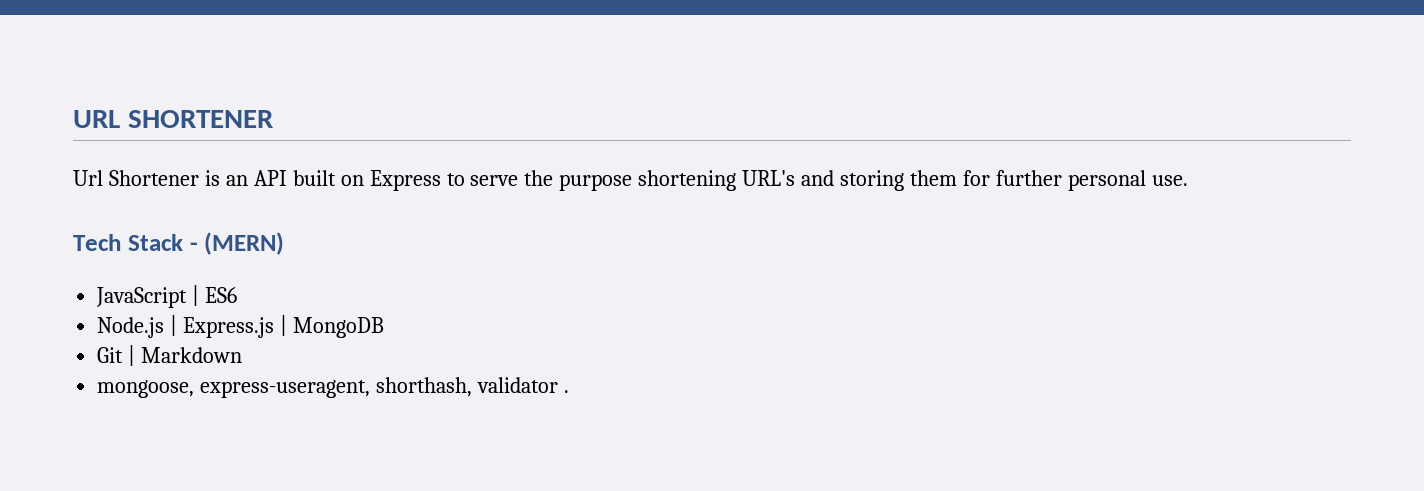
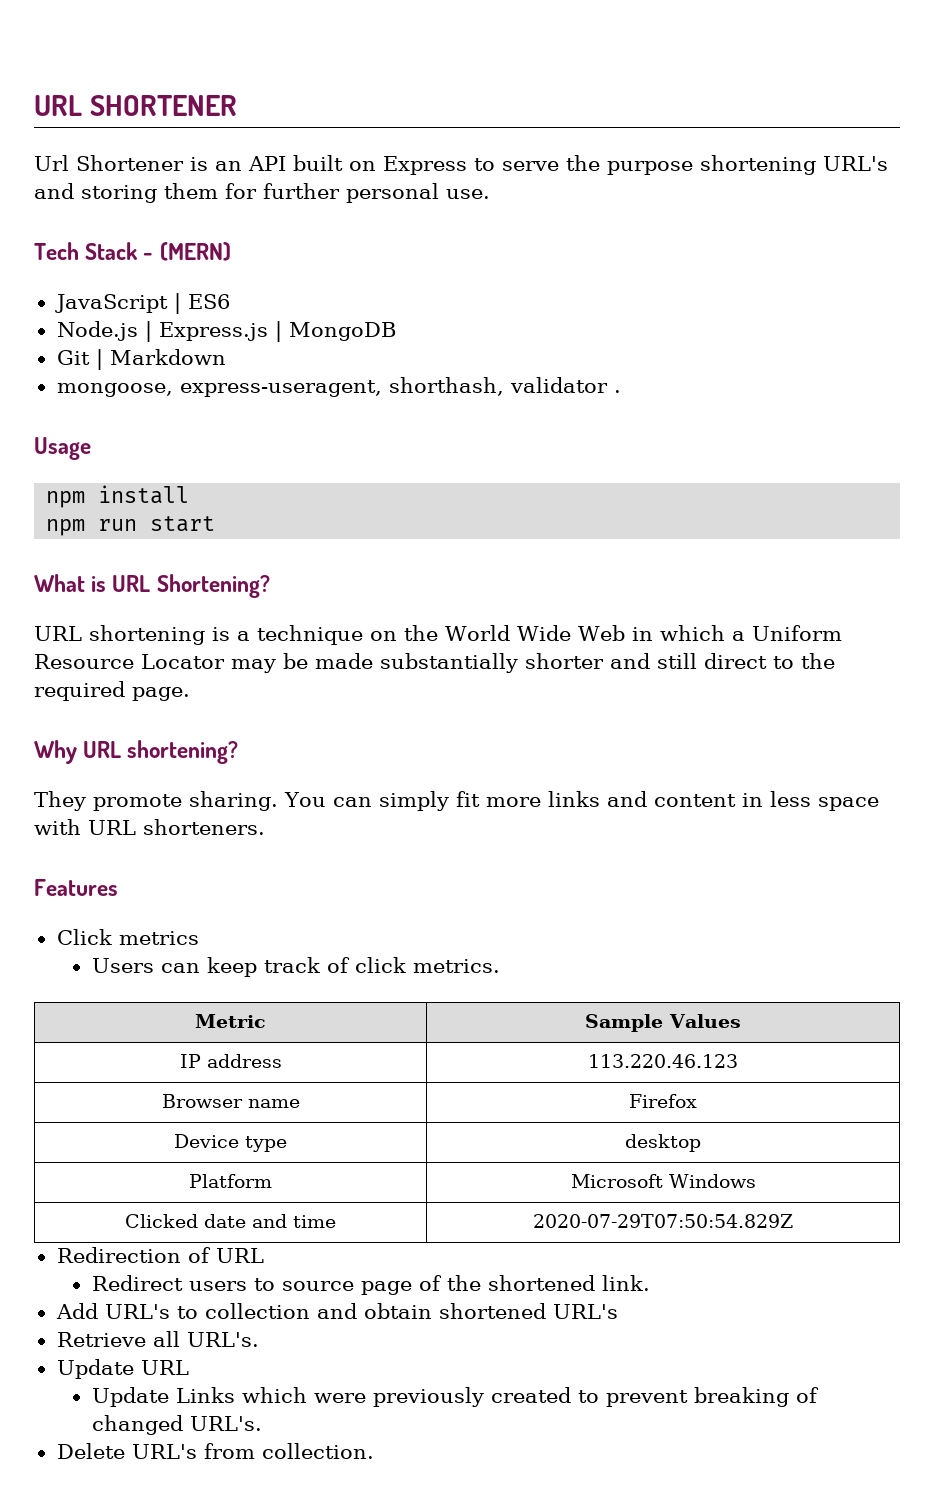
(569, 391) none -> [34,437,91,460] [46,485,190,508] [46,516,216,536] [34,574,270,598] [34,625,842,645] [34,653,835,673] [34,681,190,701] [34,740,239,764] [34,791,879,811] [34,819,265,835] [34,879,118,896] [56,929,199,945] [91,957,500,977] [195,1014,266,1028] [585,1014,742,1032] [179,1054,282,1068] [588,1054,738,1068] [161,1094,300,1108] [629,1094,697,1108] [174,1134,287,1152] [625,1134,701,1152] [189,1174,272,1188] [570,1174,756,1188] [125,1214,336,1228] [533,1214,793,1228] [56,1247,264,1263] [91,1275,650,1295] [55,1303,618,1319] [56,1331,259,1347] [56,1359,189,1379] [91,1387,819,1407] [91,1415,262,1435] [56,1443,374,1459] // Usage // npm install // npm run start // What is URL Shortening? // URL shortening is a technique on the World Wide Web in which a Uniform Resource Locator may be made substantially shorter and still direct to the required page. // Why URL shortening? // They promote sharing. You can simply fit more links and content in less space with URL shorteners. // Features // Click metrics // Users can keep track of click metrics. // Metric | Sample Values // IP address | 113.220.46.123 // Browser name | Firefox // Device type | desktop // Platform | Microsoft Windows // Clicked date and time | 2020-07-29T07:50:54.829Z // Redirection of URL // Redirect users to source page of the shortened link. // Add URL's to collection and obtain shortened URL's // Retrieve all URL's. // Update URL // Update Links which were previously created to prevent breaking of changed URL's. // Delete URL's from collection.

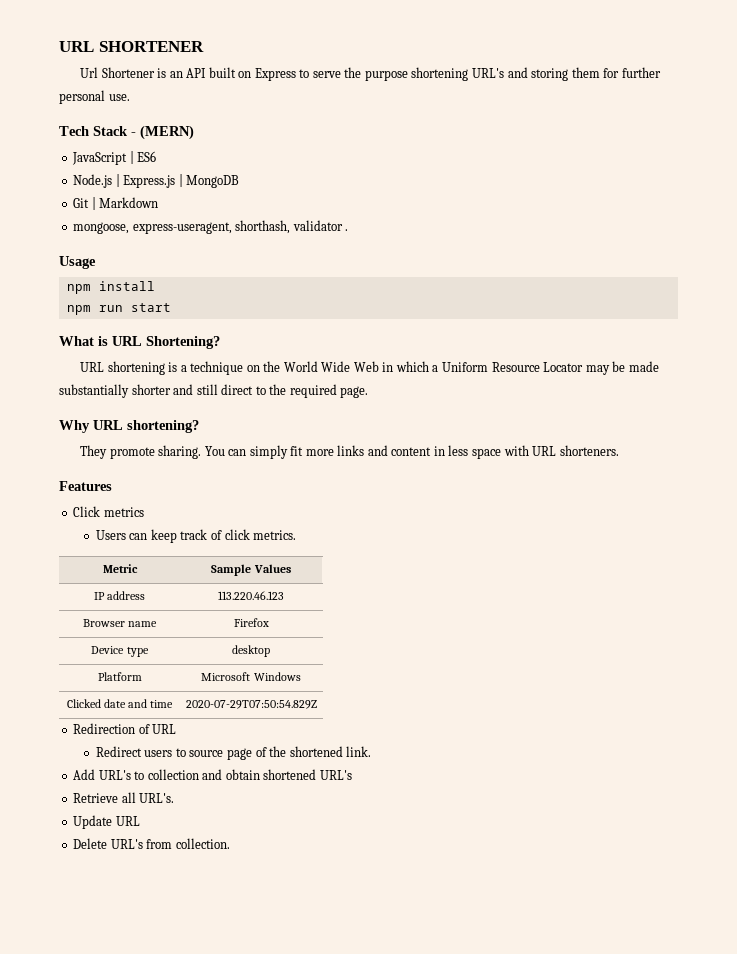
[91,1387,819,1407] [91,1415,262,1435] // Update Links which were previously created to prevent breaking of changed URL's. -> (140, 821) none

